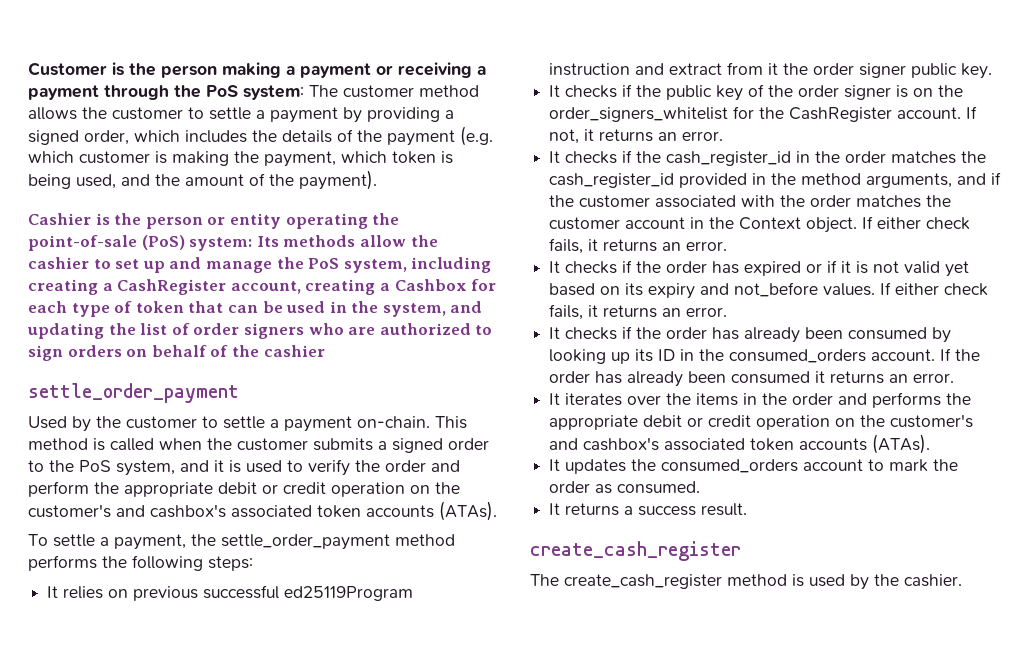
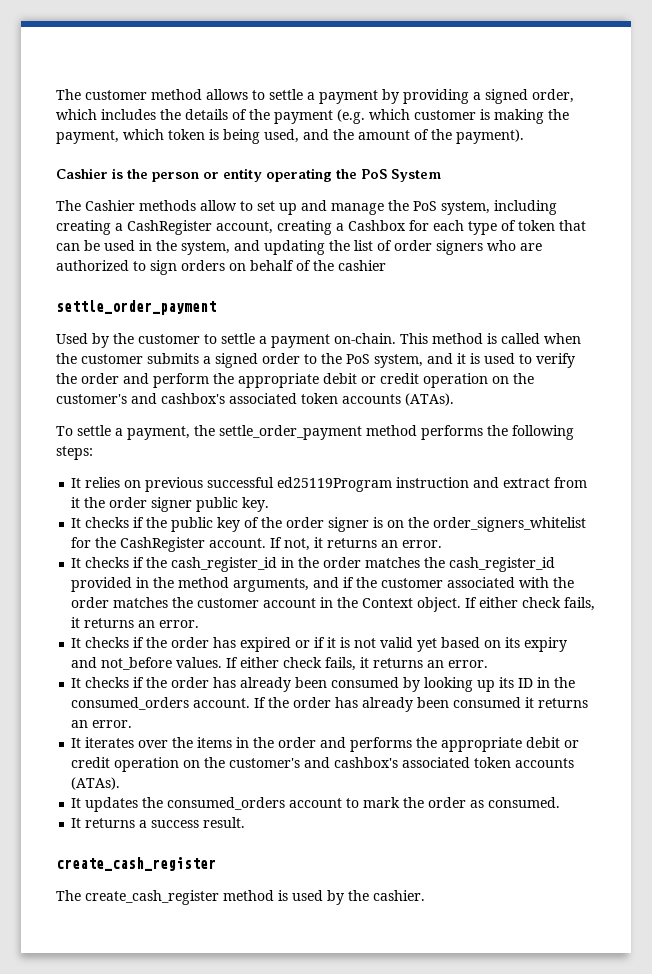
[28,62,486,78] [28,85,304,100] Customer is the person making a payment or receiving a payment through the PoS system: -> (56, 94) none
[82,107,183,120] the customer -> (248, 94) none
[28,235,438,251] [28,257,89,269] point-of-sale (PoS) system: Its methods allow the cashier -> [361,169,441,182] [56,200,237,211] PoS System // The Cashier methods allow

